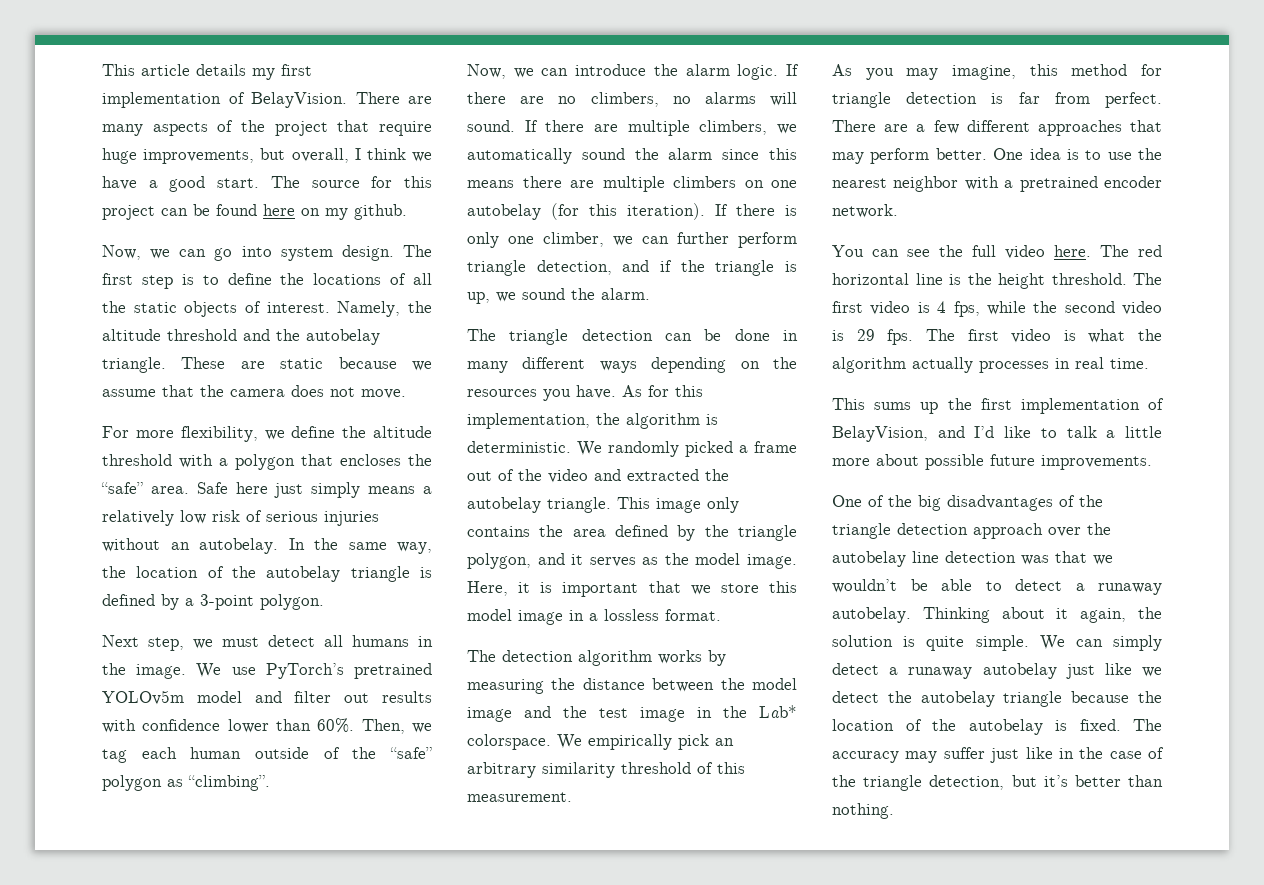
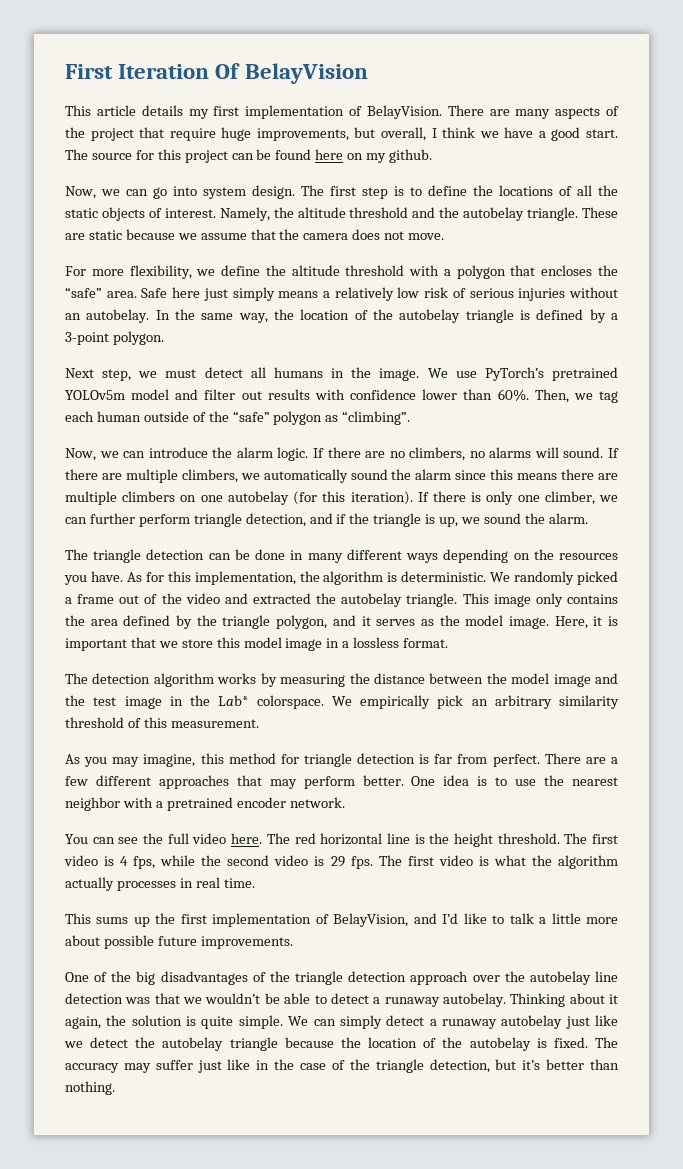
(102, 70) none -> [65,63,368,84] First Iteration Of BelayVision //

